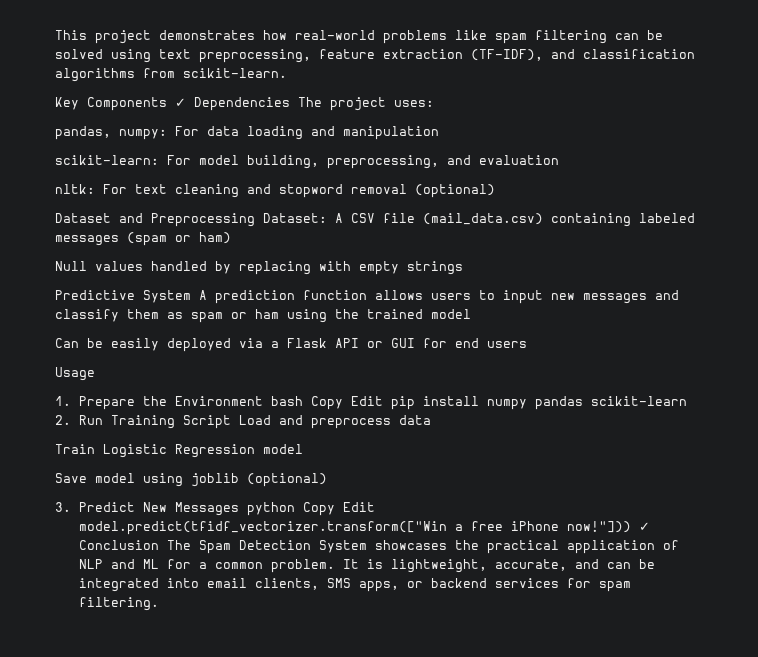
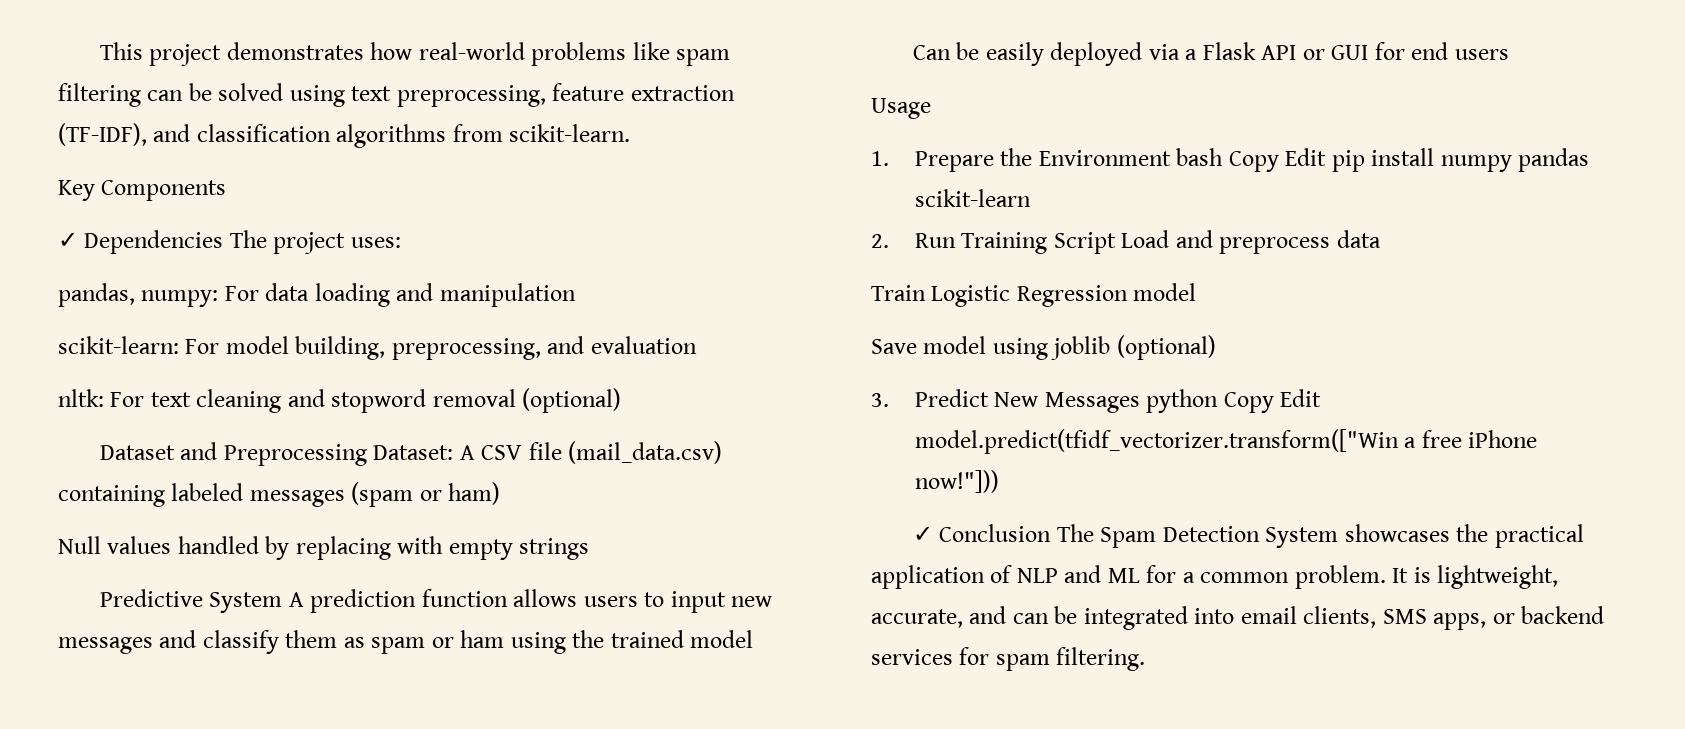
(167, 104) none -> (227, 190) //
(632, 527) none -> (999, 481) //

